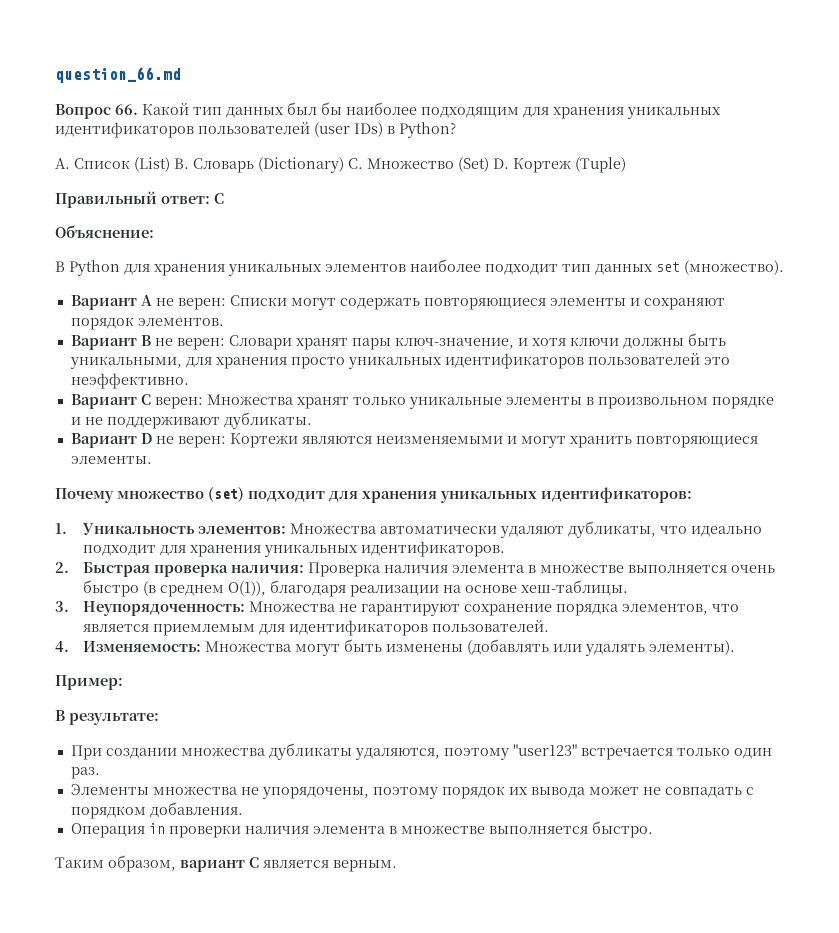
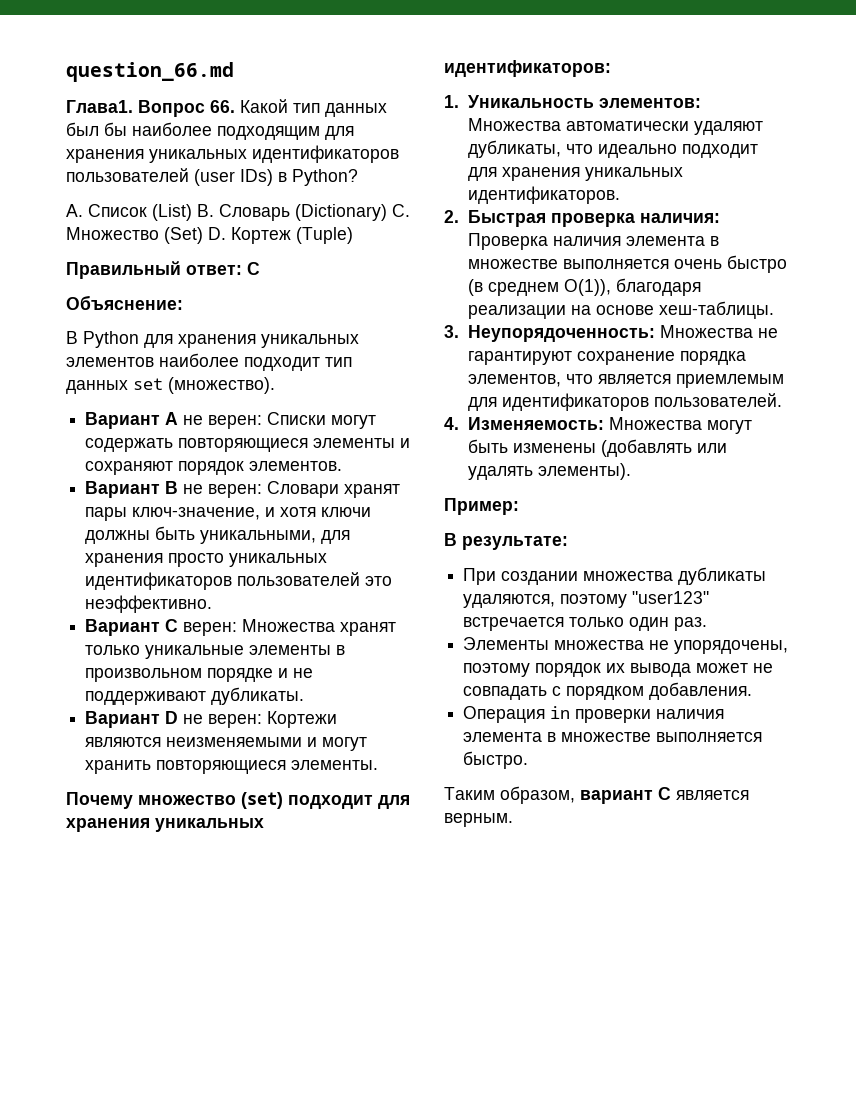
(181, 75) none -> [66,100,133,113] Глава1.

